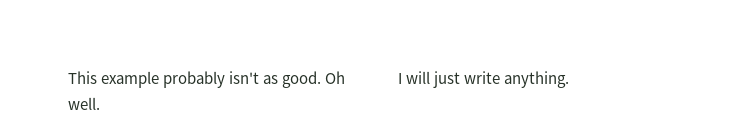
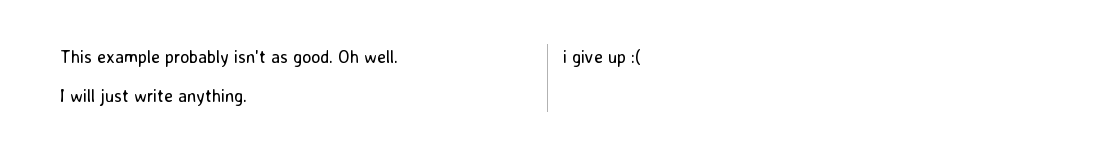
(570, 79) none -> [563,49,641,67] // i give up :(

